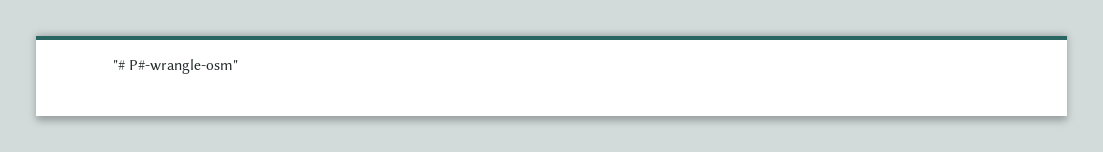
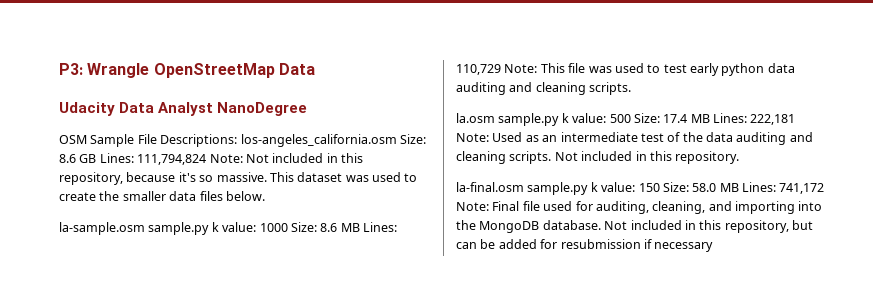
[113,59,239,74] "# P#-wrangle-osm" -> [59,63,315,78] [59,102,308,116] [59,134,426,147] [59,153,363,165] [59,172,418,185] [59,191,265,201] [59,222,397,235] [456,63,795,76] [456,82,632,95] [456,113,796,126] [456,132,813,145] [456,151,740,164] [456,182,825,195] [456,201,823,214] [456,220,813,233] [456,239,714,252] P3: Wrangle OpenStreetMap Data // Udacity Data Analyst NanoDegree // OSM Sample File Descriptions: los-angeles_california.osm Size: 8.6 GB Lines: 111,794,824 Note: Not included in this repository, because it's so massive. This dataset was used to create the smaller data files below. // la-sample.osm sample.py k value: 1000 Size: 8.6 MB Lines: 110,729 Note: This file was used to test early python data auditing and cleaning scripts. // la.osm sample.py k value: 500 Size: 17.4 MB Lines: 222,181 Note: Used as an intermediate test of the data auditing and cleaning scripts. Not included in this repository. // la-final.osm sample.py k value: 150 Size: 58.0 MB Lines: 741,172 Note: Final file used for auditing, cleaning, and importing into the MongoDB database. Not included in this repository, but can be added for resubmission if necessary

